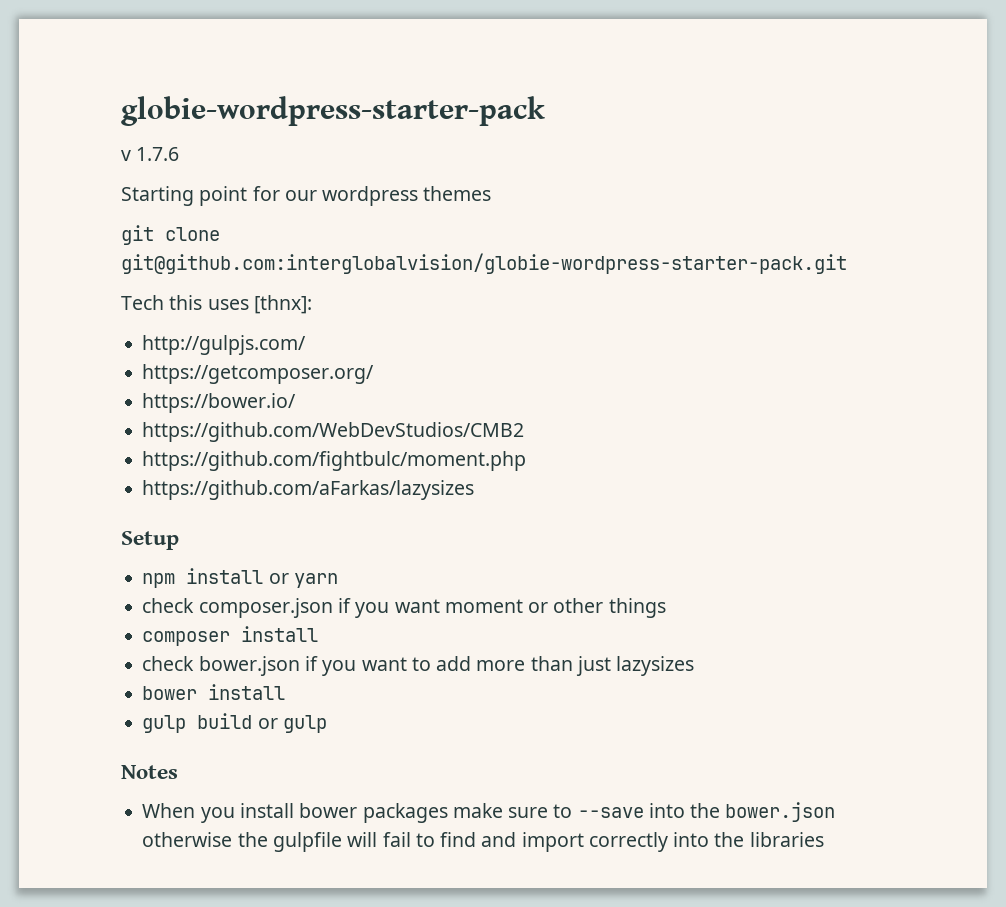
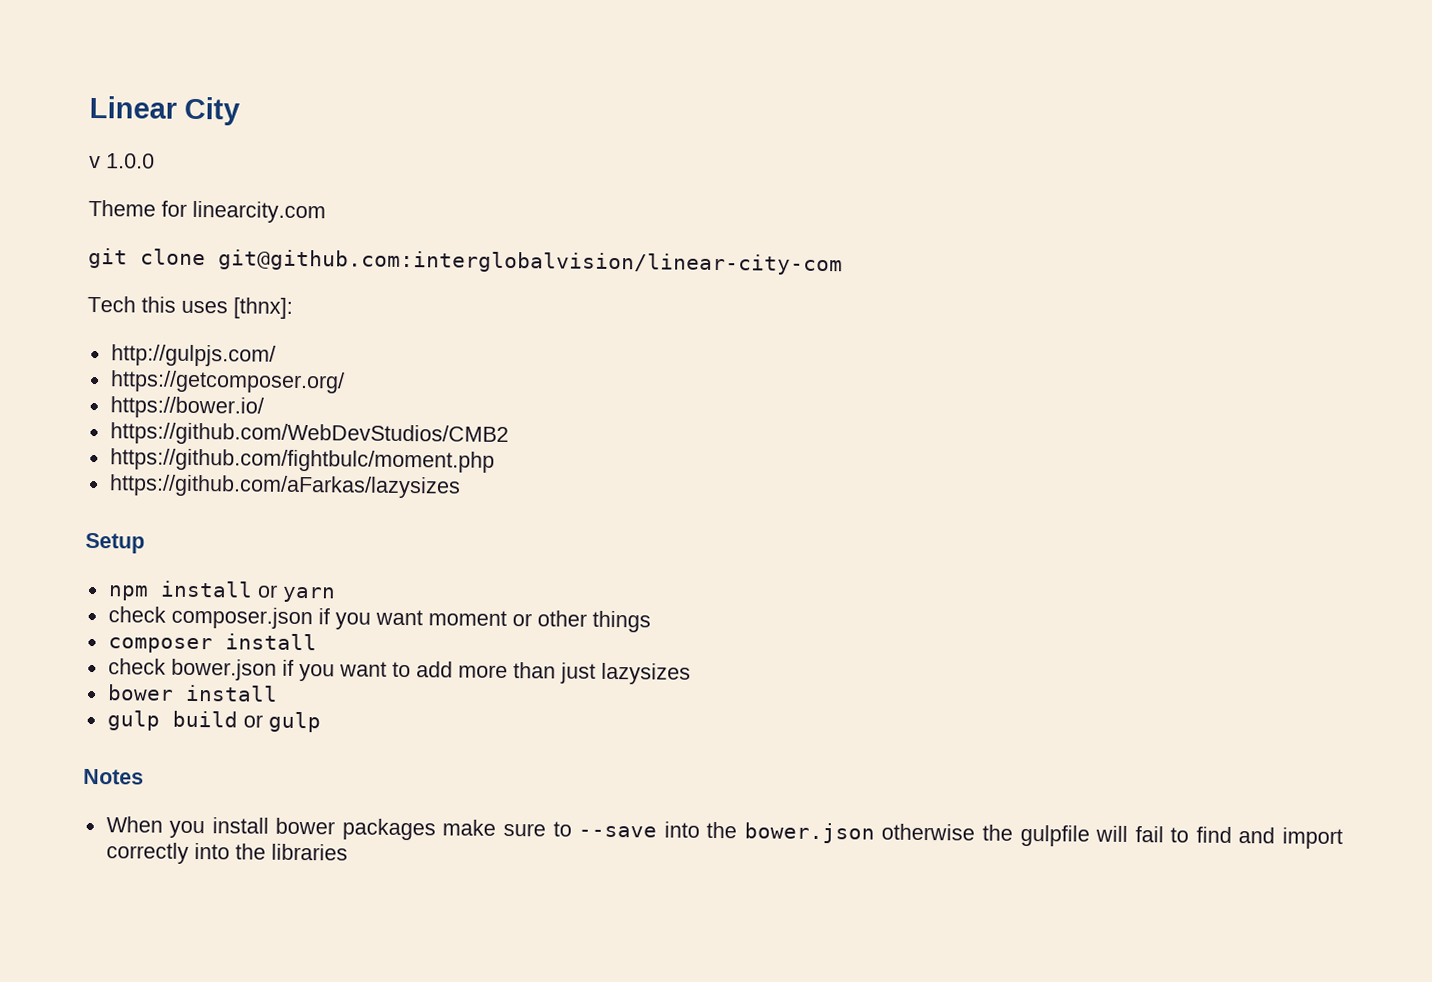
[121,96,545,126] globie-wordpress-starter-pack -> [89,95,240,126] Linear City
[136,147,180,161] [121,186,492,206] 1.7.6 // Starting point for our wordpress themes -> [106,153,155,169] [88,199,326,224] 1.0.0 // Theme for linearcity.com
[121,253,847,274] git@github.com:interglobalvision/globie-wordpress-starter-pack.git -> [218,249,843,276] git@github.com:interglobalvision/linear-city-com

